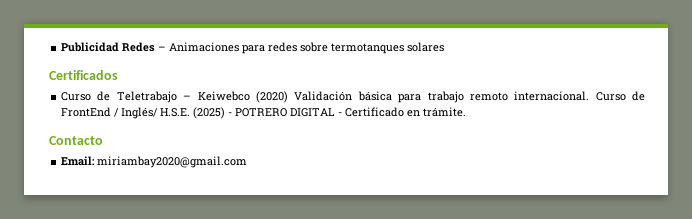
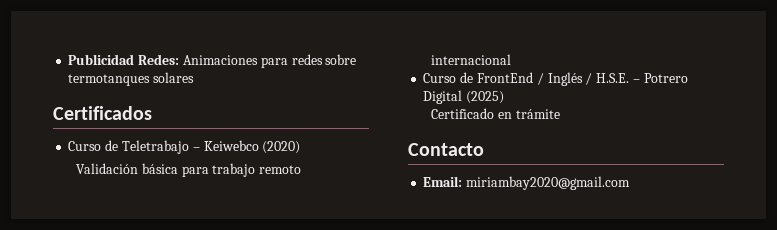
[122,42,167,52] Redes – -> [138,54,180,65] Redes:
(288, 97) none -> (301, 147) //
[514,91,590,101] internacional. -> [430,54,511,65] internacional //
[121,107,343,119] Inglés/ H.S.E. (2025) - POTRERO DIGITAL - -> [547,72,688,86] [423,90,505,104] Inglés / H.S.E. – Potrero Digital (2025) //
[423,107,467,117] trámite. -> [515,109,560,119] trámite

